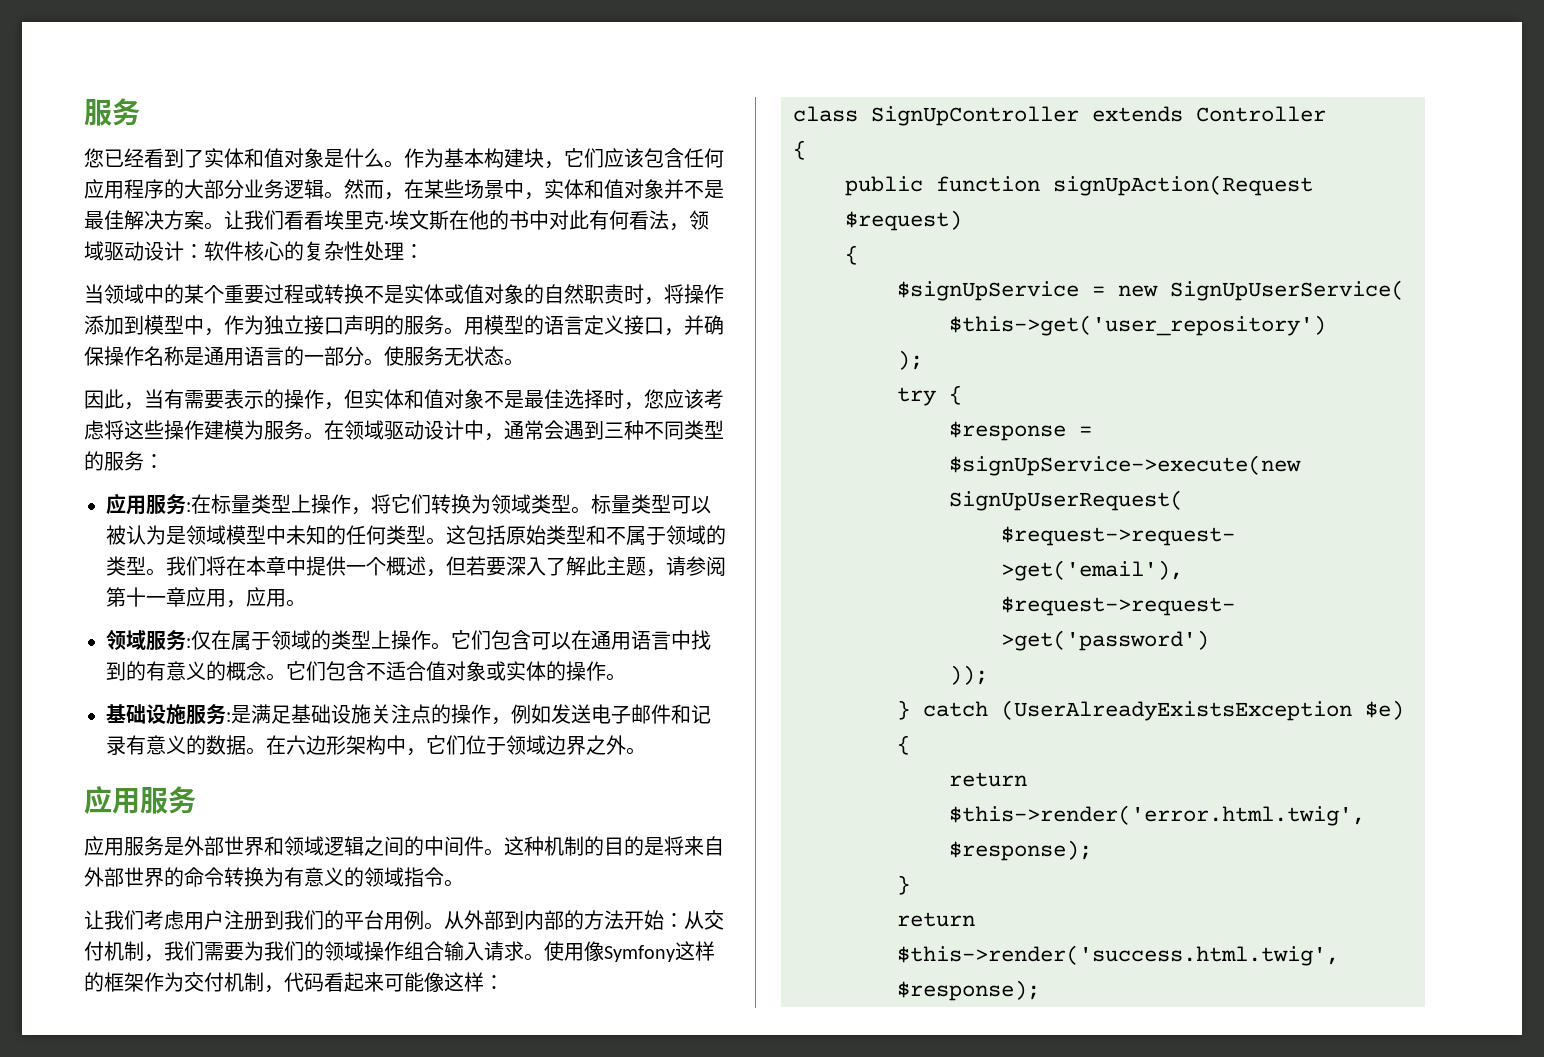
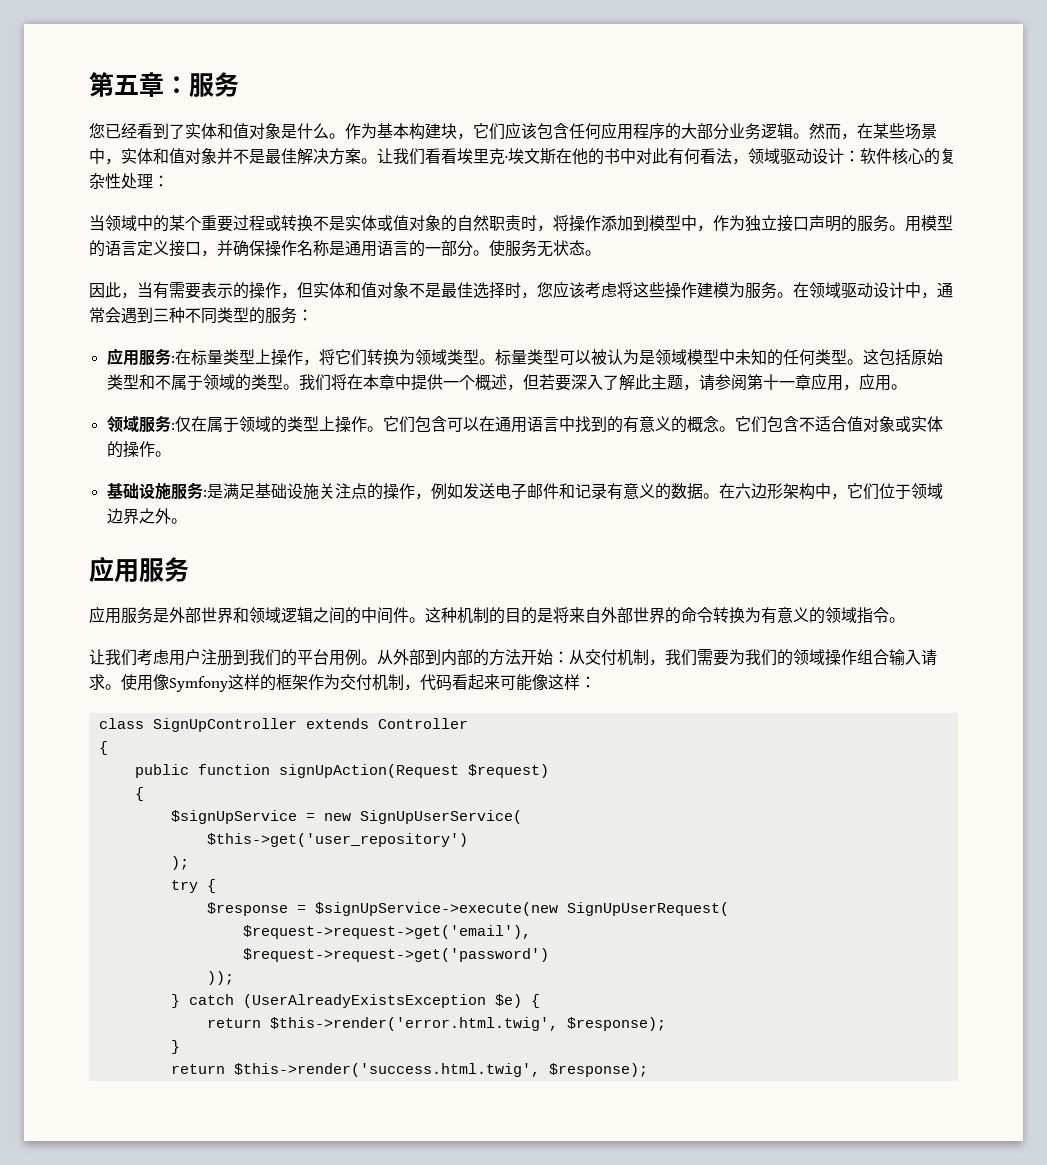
(84, 112) none -> [89,72,189,97] 第五章：

